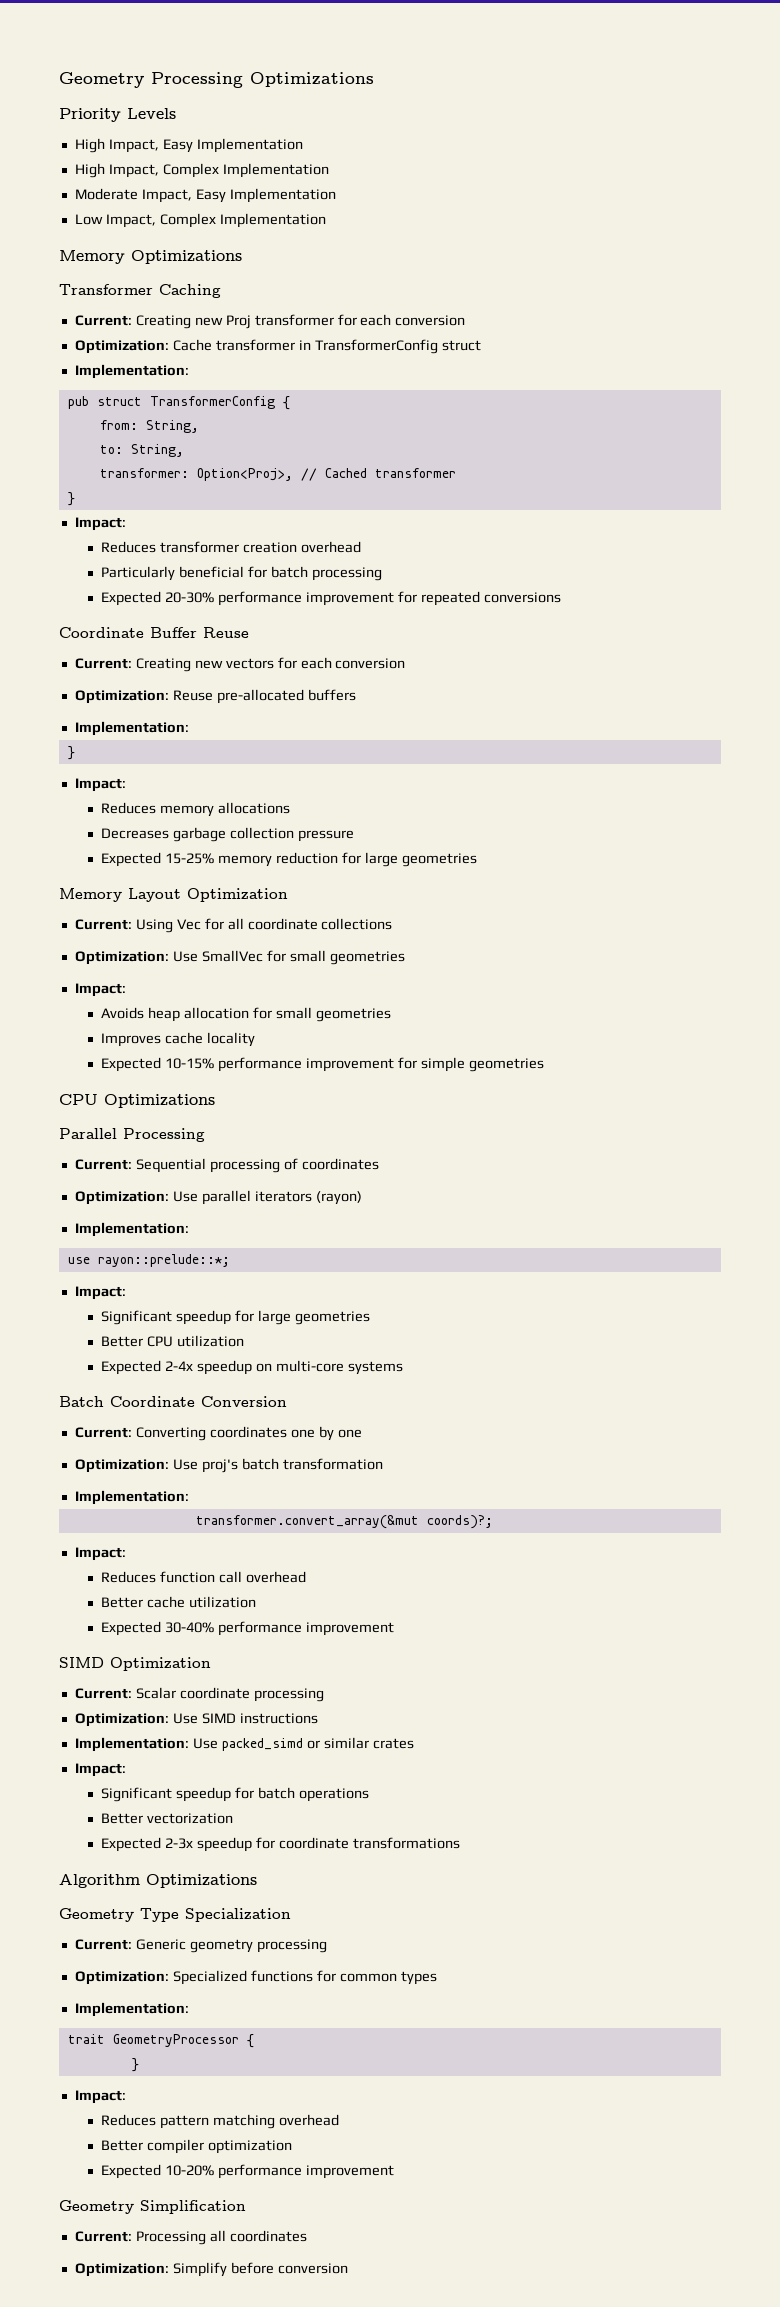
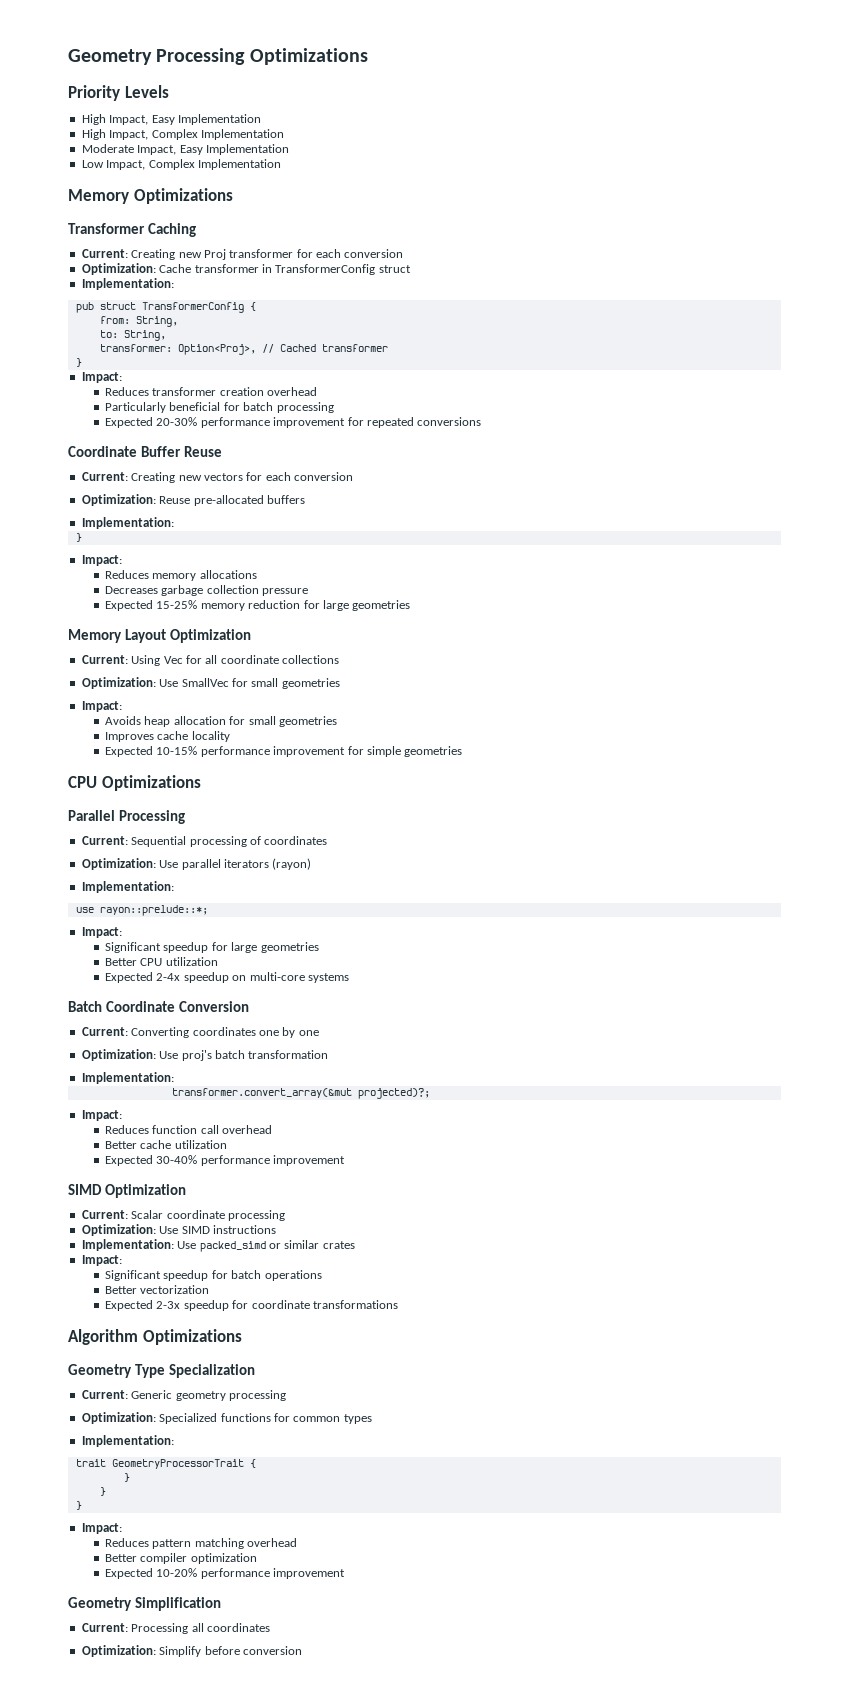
[426,1515,493,1529] coords)?; -> [357,1088,430,1099] projected)?;
[112,2034,239,2047] GeometryProcessor -> [111,1459,244,1469] GeometryProcessorTrait
(139, 2065) none -> [99,1487,106,1496] [75,1501,82,1510] // } // }

